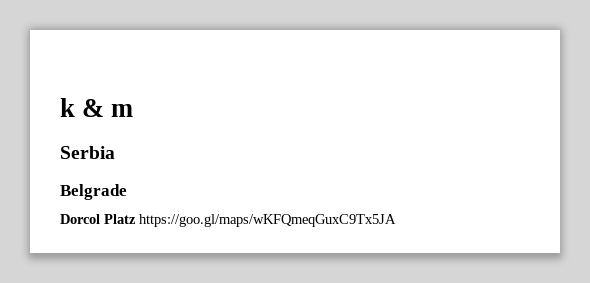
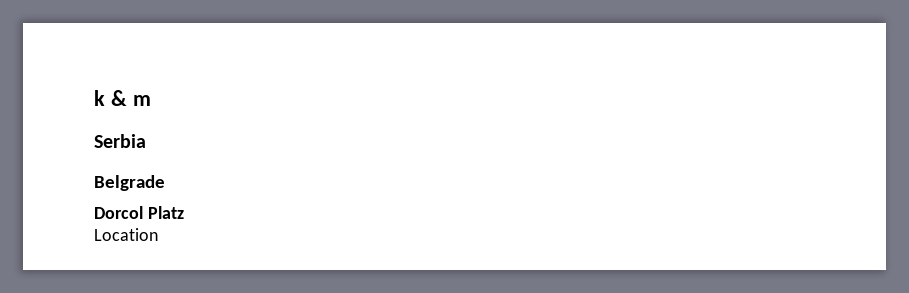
[139,214,396,227] https://goo.gl/maps/wKFQmeqGuxC9Tx5JA -> [94,228,158,241] // Location

